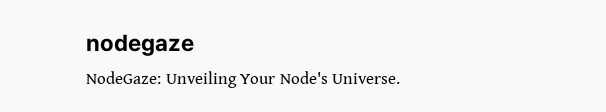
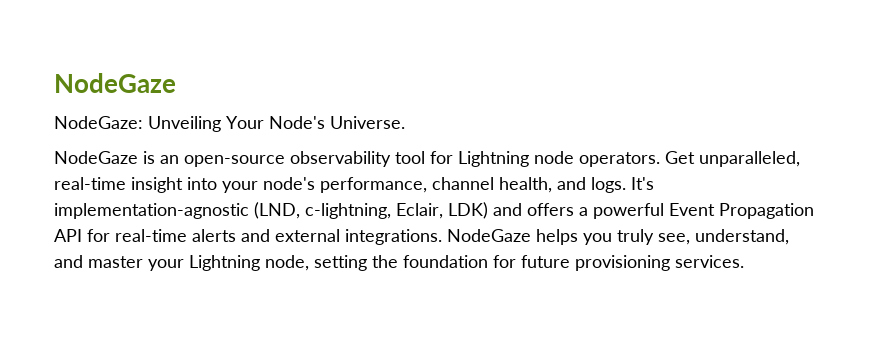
[86,34,194,56] nodegaze -> [54,73,176,93] NodeGaze
(401, 78) none -> [54,151,800,167] [54,177,654,193] [54,202,814,219] [54,229,789,245] [54,255,744,271] // NodeGaze is an open-source observability tool for Lightning node operators. Get unparalleled, real-time insight into your node's performance, channel health, and logs. It's implementation-agnostic (LND, c-lightning, Eclair, LDK) and offers a powerful Event Propagation API for real-time alerts and external integrations. NodeGaze helps you truly see, understand, and master your Lightning node, setting the foundation for future provisioning services.

